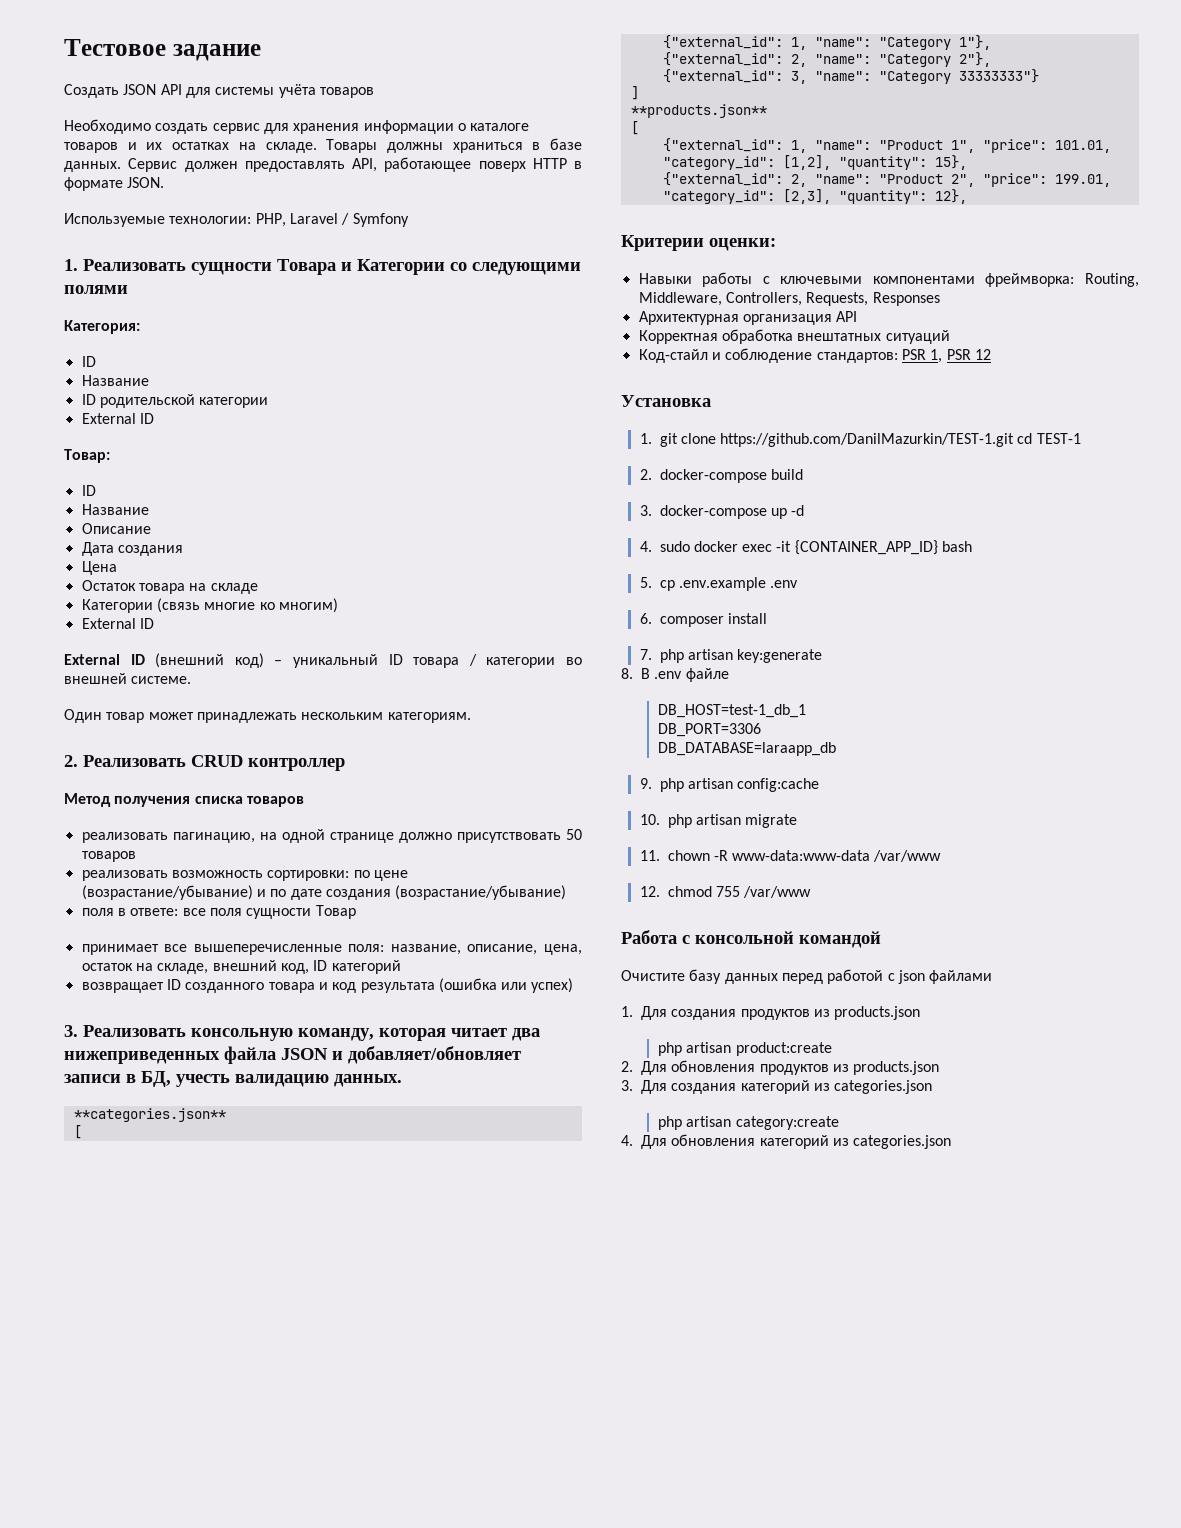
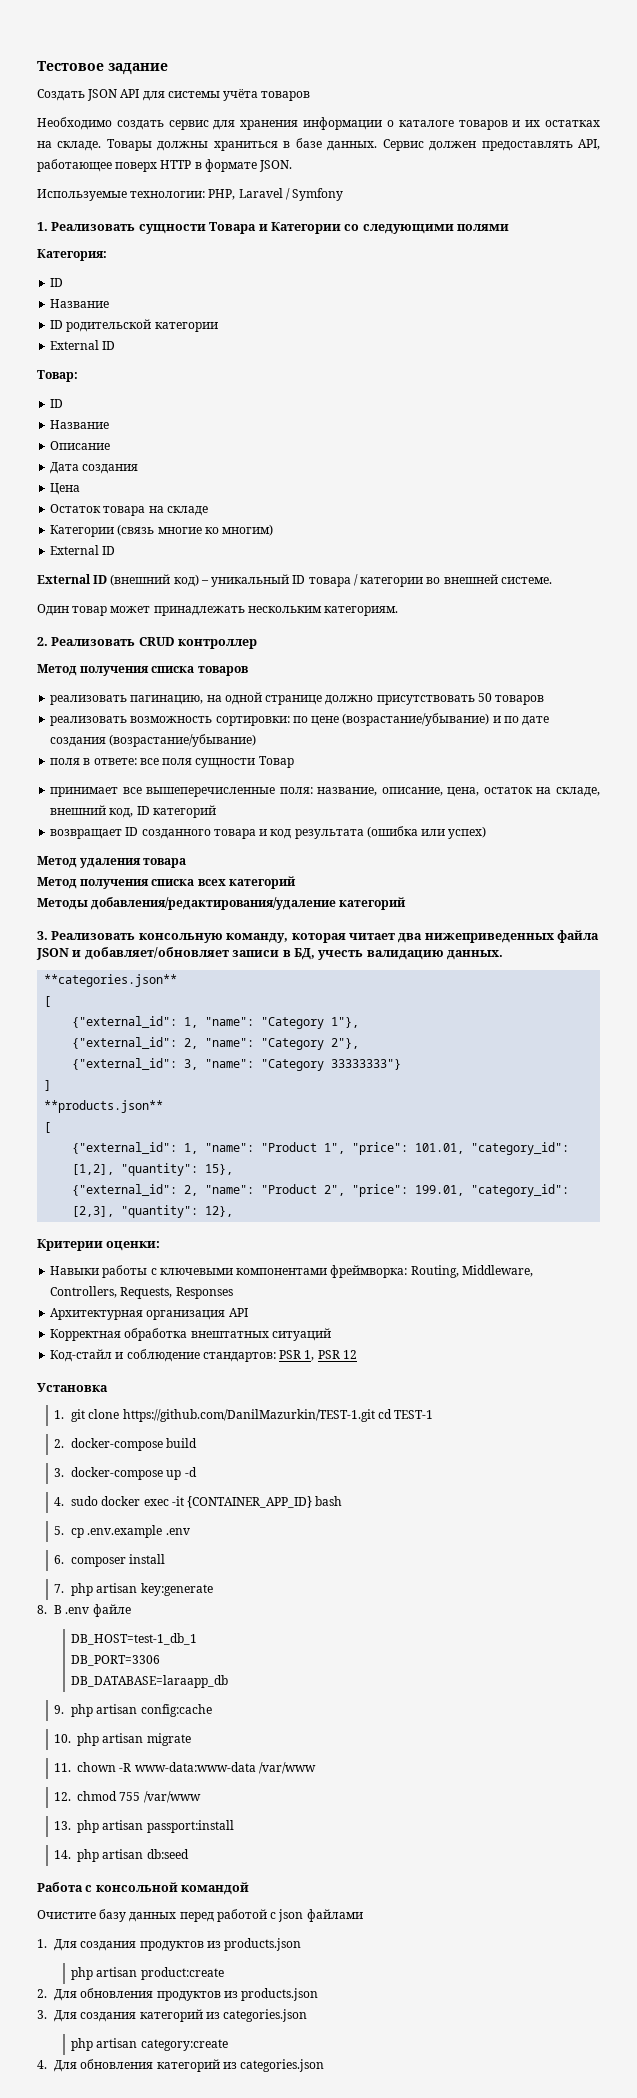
(574, 985) none -> [37,856,187,868] [37,876,296,889] [37,897,407,910] // Метод удаления товара // Метод получения списка всех категорий // Методы добавления/редактирования/удаление категорий
(812, 892) none -> [54,1820,234,1833] [54,1849,189,1862] // 13. php artisan passport:install // 14. php artisan db:seed

